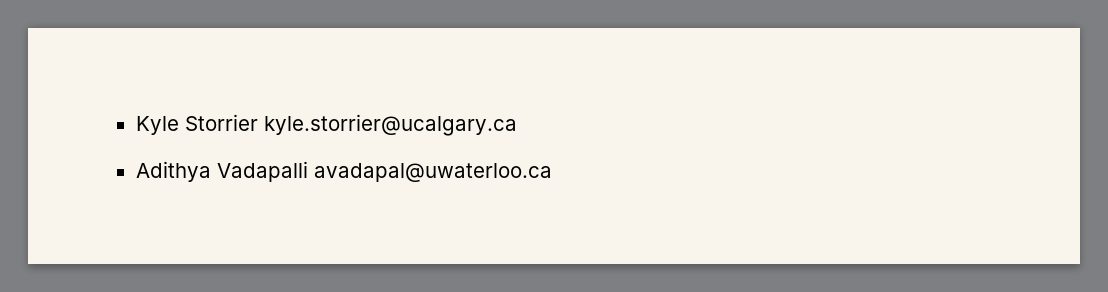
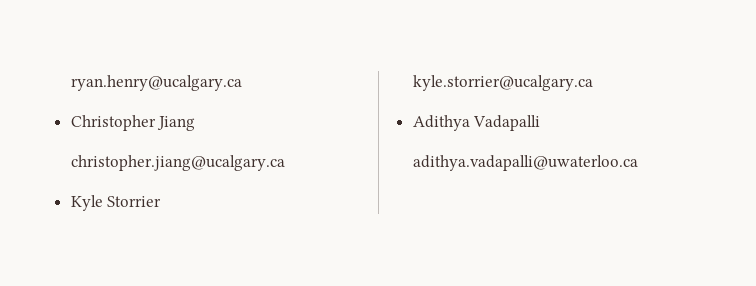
(135, 125) none -> [71,75,243,91] [70,115,196,131] [71,155,286,171] ryan.henry@ucalgary.ca // Christopher Jiang // christopher.jiang@ucalgary.ca //
(258, 122) none -> (162, 201) //
[313,163,552,182] avadapal@uwaterloo.ca -> [413,155,639,171] // adithya.vadapalli@uwaterloo.ca

